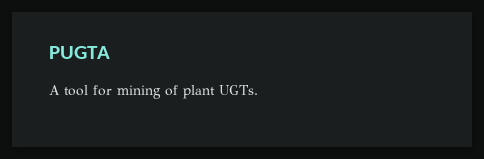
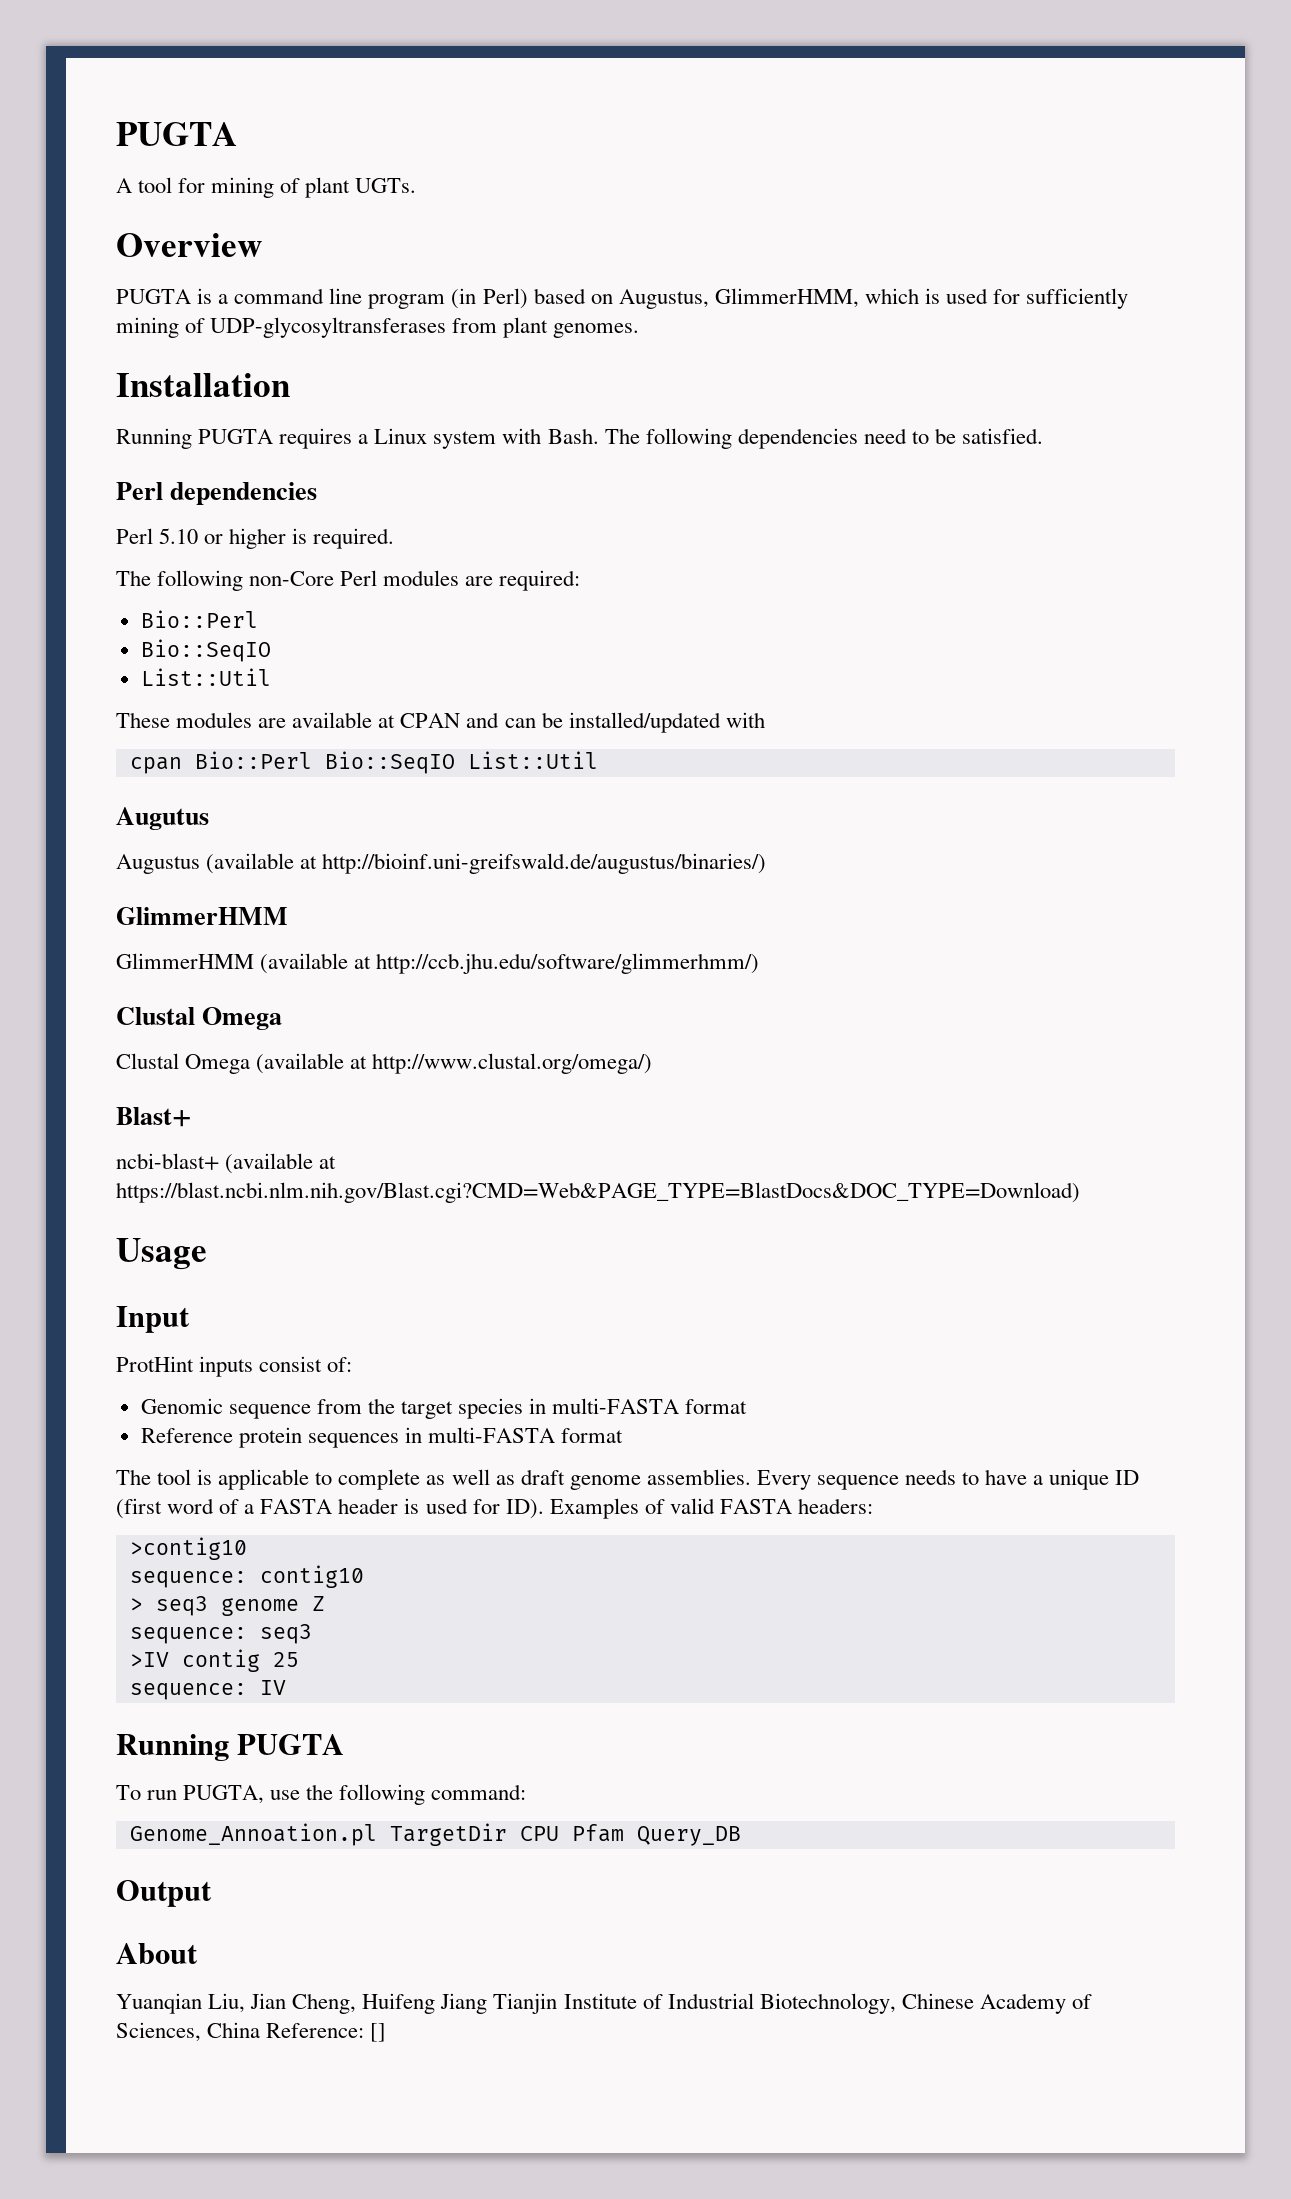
(258, 90) none -> [116,233,262,257] [116,288,1129,309] [116,317,640,338] [116,373,290,397] [116,428,1044,449] [116,482,318,505] [116,528,395,549] [116,570,581,591] [140,610,258,628] [140,639,271,662] [140,668,271,686] [116,712,765,733] [129,751,598,774] [116,807,209,830] [116,853,767,874] [116,907,288,925] [116,953,760,974] [116,1007,283,1030] [116,1053,653,1074] [116,1107,192,1127] [116,1153,337,1174] [116,1182,1080,1203] [116,1238,207,1270] [116,1306,190,1333] [116,1356,353,1377] [140,1398,748,1419] [140,1427,624,1448] [116,1469,1140,1490] [116,1498,874,1519] [129,1537,247,1560] [129,1565,364,1588] [129,1596,325,1616] [129,1624,312,1644] [129,1649,299,1672] [129,1680,286,1700] [116,1734,345,1761] [116,1784,527,1805] [129,1823,741,1846] [116,1880,212,1907] [116,1943,198,1964] [116,1993,1092,2014] [116,2022,387,2042] // Overview // PUGTA is a command line program (in Perl) based on Augustus, GlimmerHMM, which is used for sufficiently mining of UDP-glycosyltransferases from plant genomes. // Installation // Running PUGTA requires a Linux system with Bash. The following dependencies need to be satisfied. // Perl dependencies // Perl 5.10 or higher is required. // The following non-Core Perl modules are required: // Bio::Perl // Bio::SeqIO // List::Util // These modules are available at CPAN and can be installed/updated with // cpan Bio::Perl Bio::SeqIO List::Util // Augutus // Augustus (available at http://bioinf.uni-greifswald.de/augustus/binaries/) // GlimmerHMM // GlimmerHMM (available at http://ccb.jhu.edu/software/glimmerhmm/) // Clustal Omega // Clustal Omega (available at http://www.clustal.org/omega/) // Blast+ // ncbi-blast+ (available at https://blast.ncbi.nlm.nih.gov/Blast.cgi?CMD=Web&PAGE_TYPE=BlastDocs&DOC_TYPE=Download) // Usage // Input // ProtHint inputs consist of: // Genomic sequence from the target species in multi-FASTA format // Reference protein sequences in multi-FASTA format // The tool is applicable to complete as well as draft genome assemblies. Every sequence needs to have a unique ID (first word of a FASTA header is used for ID). Examples of valid FASTA headers: // >contig10 // sequence: contig10 // > seq3 genome Z // sequence: seq3 // >IV contig 25 // sequence: IV // Running PUGTA // To run PUGTA, use the following command: // Genome_Annoation.pl TargetDir CPU Pfam Query_DB // Output // About // Yuanqian Liu, Jian Cheng, Huifeng Jiang Tianjin Institute of Industrial Biotechnology, Chinese Academy of Sciences, China Reference: []

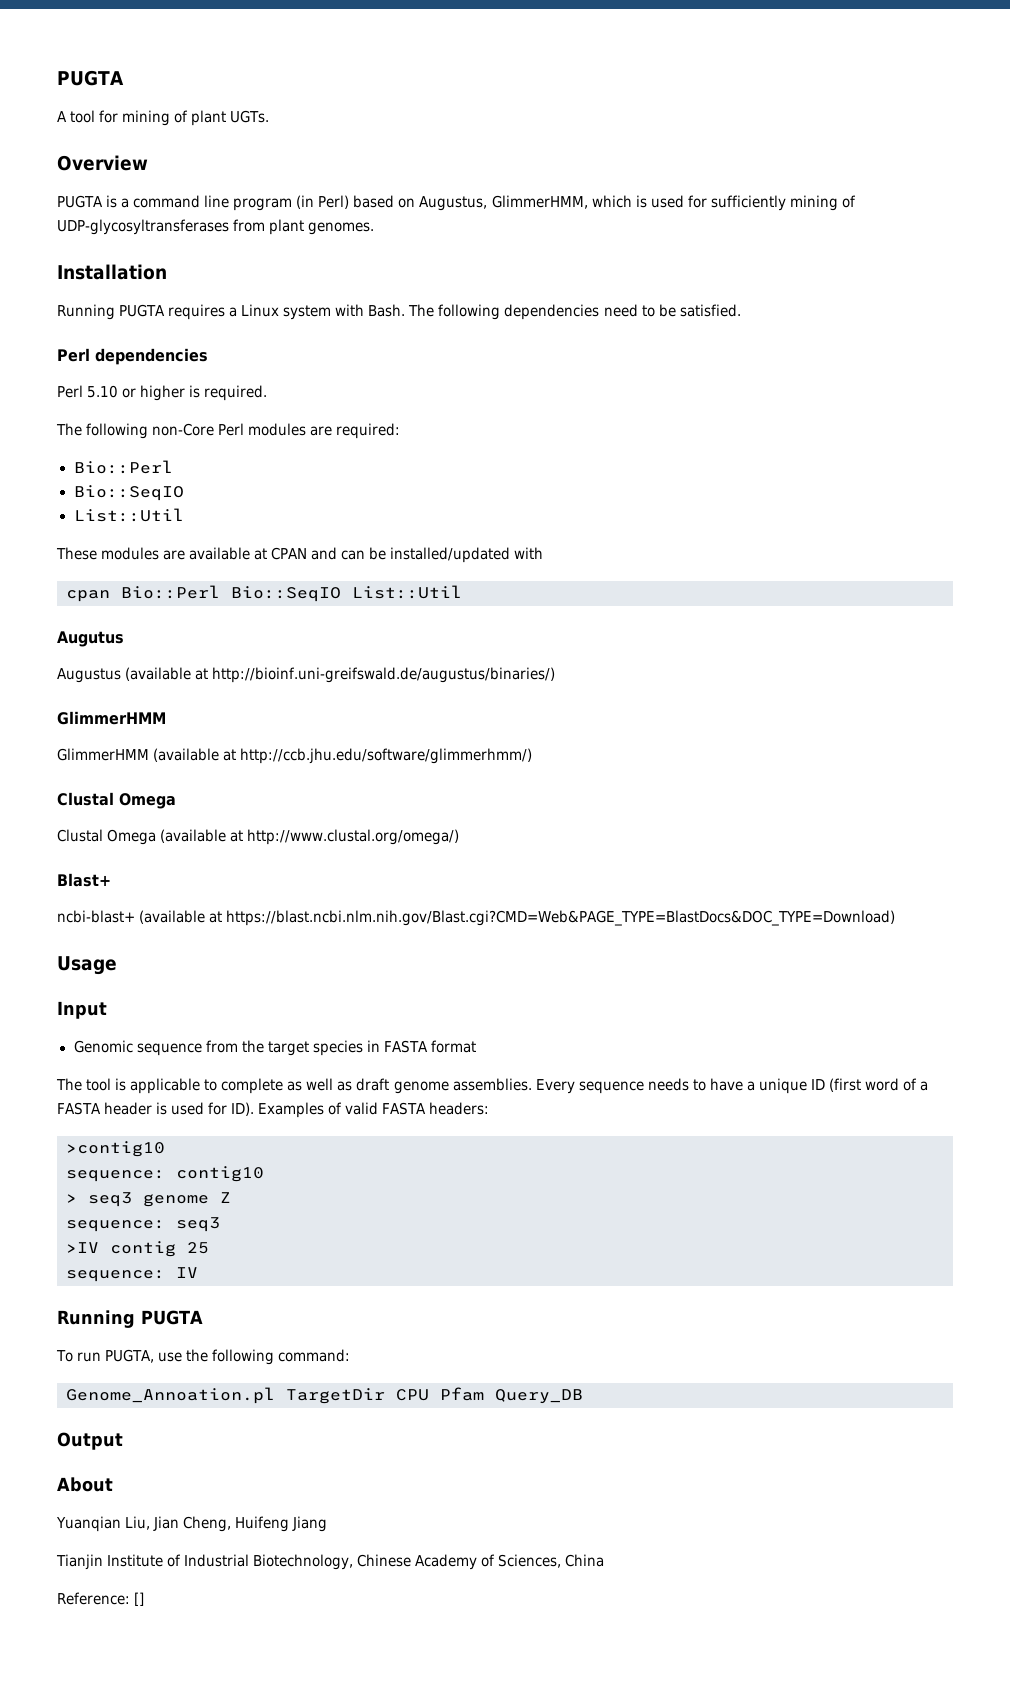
[116,1356,353,1377] // ProtHint inputs consist of: -> (107, 1010) none
[552,1398,748,1414] [140,1427,556,1448] multi-FASTA format // Reference protein sequences in multi-FASTA -> [383,1040,428,1053] FASTA
(488, 2003) none -> (328, 1524) //
(261, 2030) none -> (605, 1560) //

